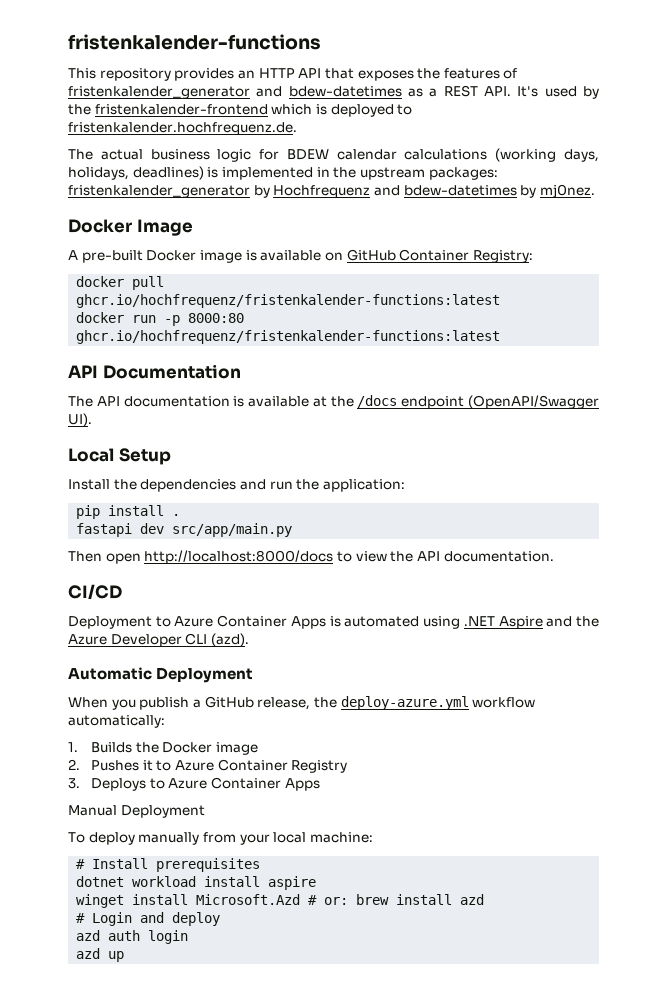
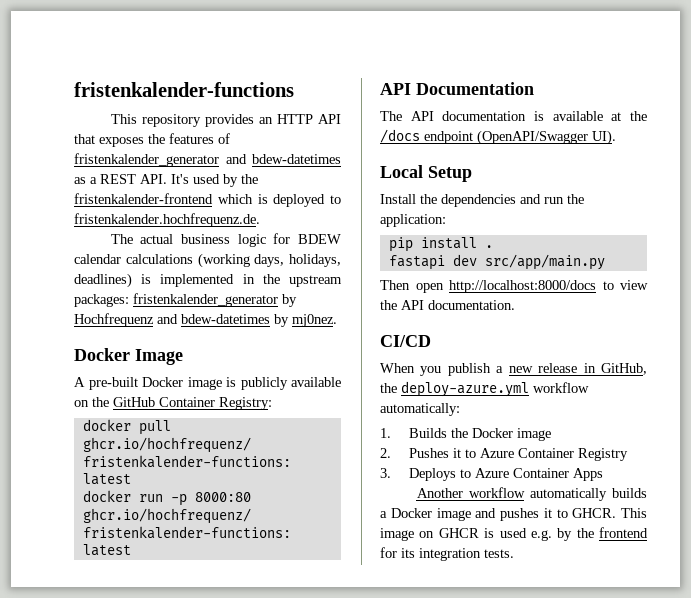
(257, 255) none -> [240,377,288,390] publicly
(343, 256) none -> [92,397,109,407] the
[68,615,600,629] [68,633,249,647] [68,667,254,683] // Deployment to Azure Container Apps is automated using .NET Aspire and the Azure Developer CLI (azd). // Automatic Deployment -> (431, 341) none
[204,696,311,710] GitHub release, -> [508,363,647,375] new release in GitHub,
[68,805,205,818] [68,832,373,845] [76,858,261,872] [76,876,317,890] [76,894,485,908] [76,912,221,926] [76,930,189,944] [76,948,125,962] Manual Deployment // To deploy manually from your local machine: // # Install prerequisites // dotnet workload install aspire // winget install Microsoft.Azd # or: brew install azd // # Login and deploy // azd auth login // azd up -> [416,487,647,501] [380,508,647,521] [380,527,648,541] [380,547,514,561] Another workflow automatically builds a Docker image and pushes it to GHCR. This image on GHCR is used e.g. by the frontend for its integration tests.

